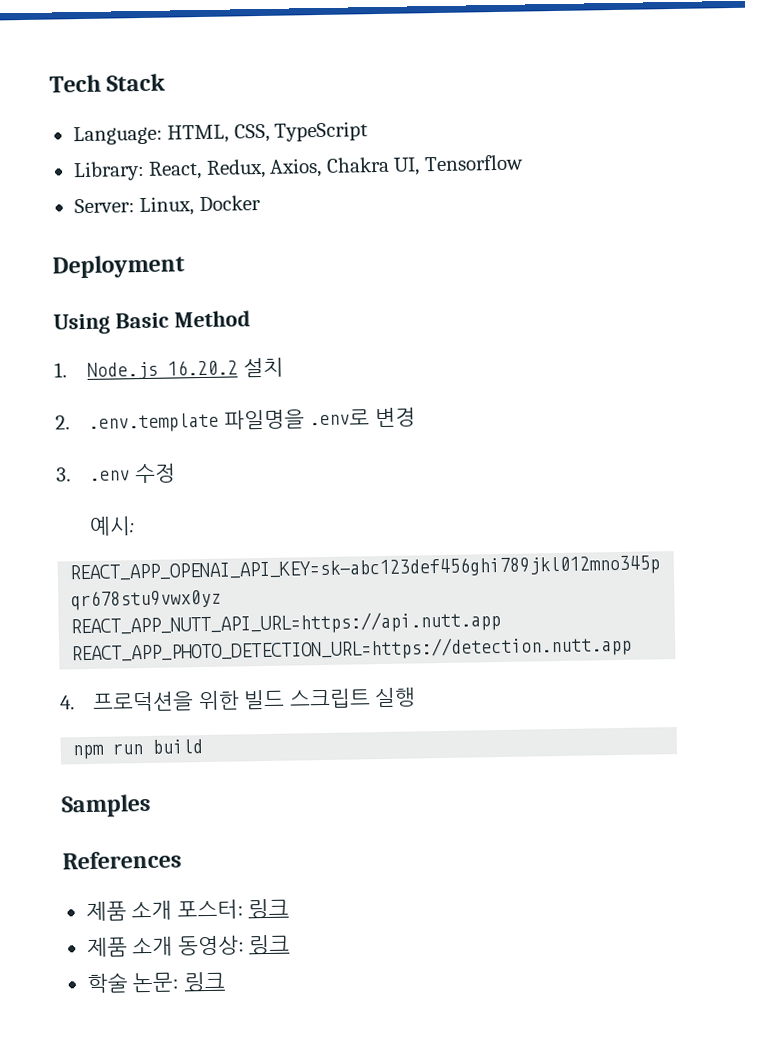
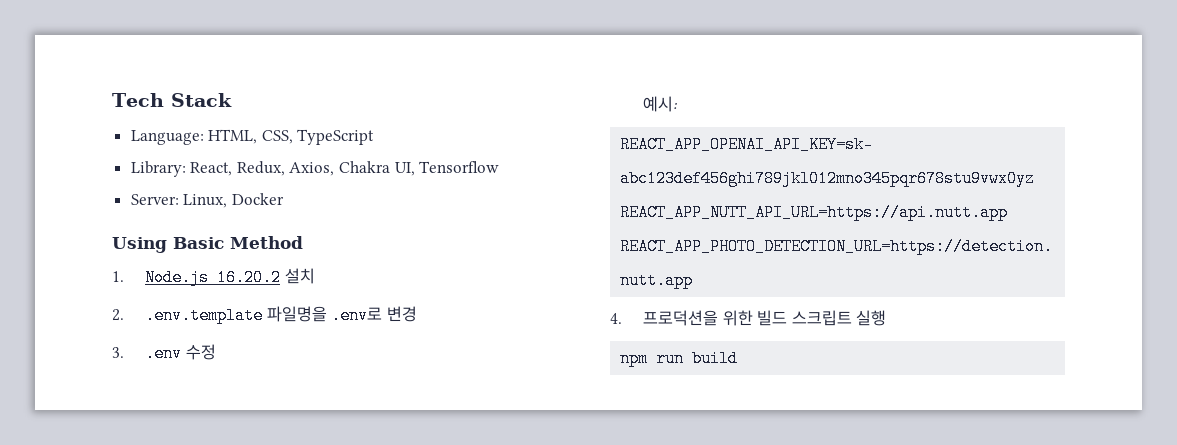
[52,254,185,279] // Deployment -> (284, 199) none
[61,793,151,818] [62,850,182,870] [85,898,290,922] [86,934,291,958] [86,971,225,994] // Samples // References // 제품 소개 포스터: 링크 // 제품 소개 동영상: 링크 // 학술 논문: 링크 -> (739, 358) none

